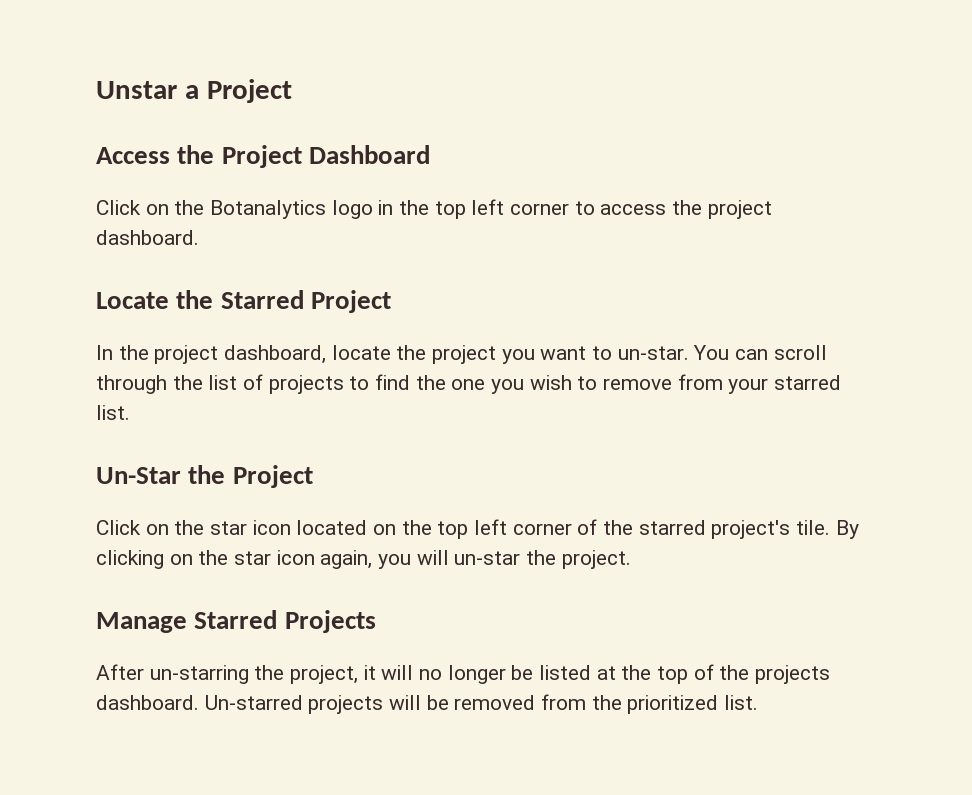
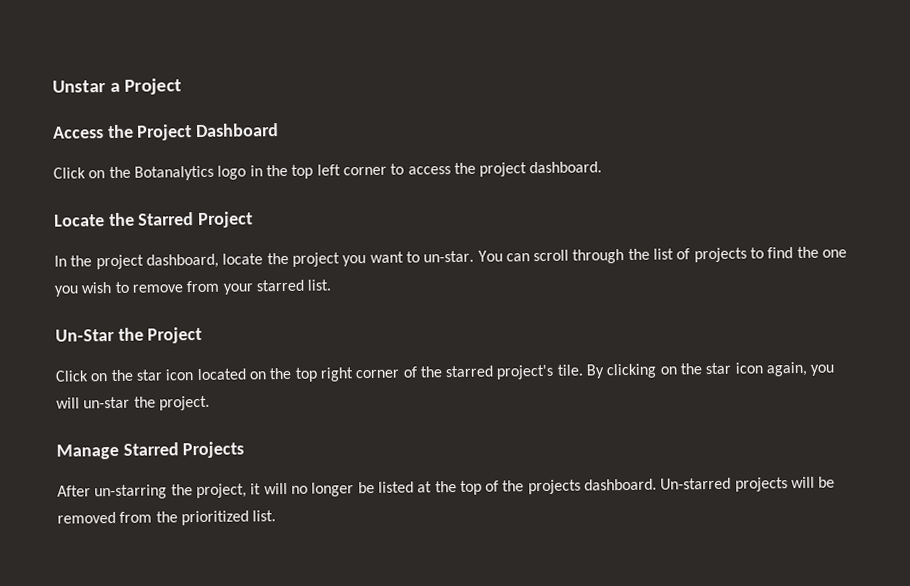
[474,519,508,535] left -> [319,367,354,382] right

